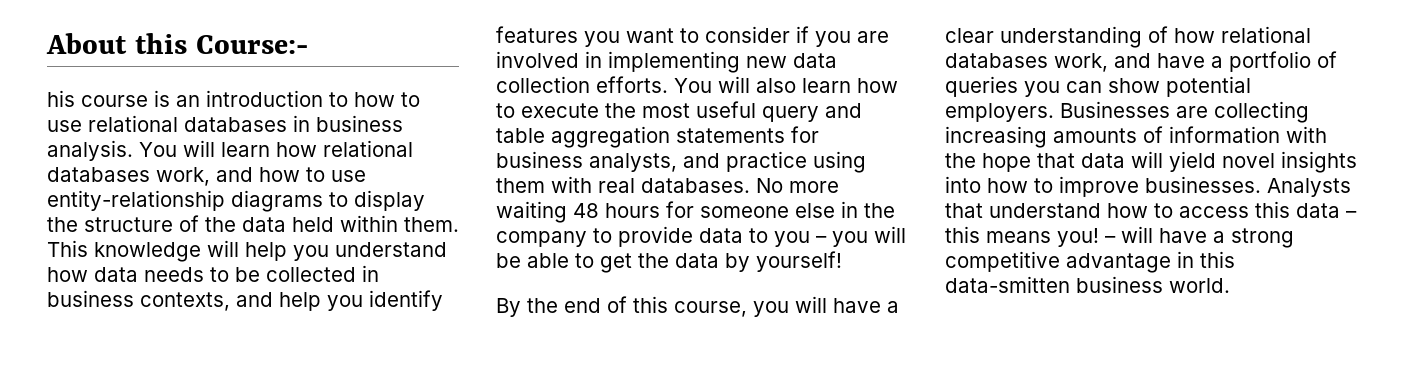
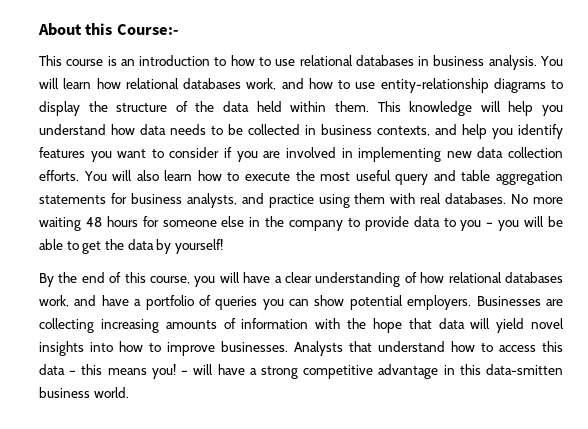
[47,90,75,107] his -> [39,55,62,66] This

